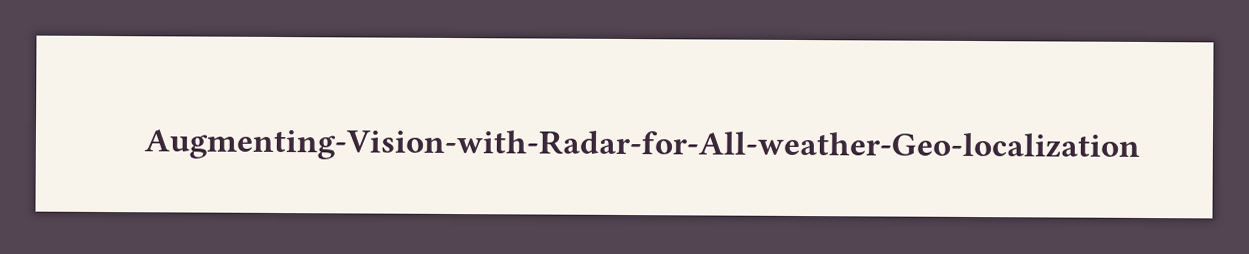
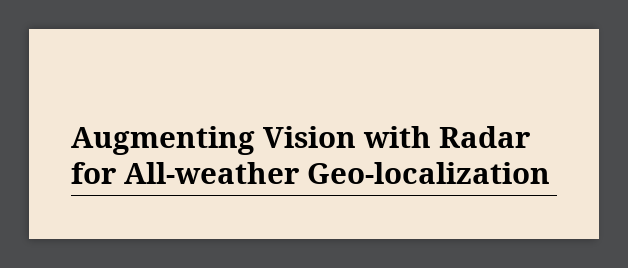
[144,128,1140,164] Augmenting-Vision-with-Radar-for-All-weather-Geo-localization -> [71,126,530,155] [71,162,550,184] Augmenting Vision with Radar for All-weather Geo-localization

